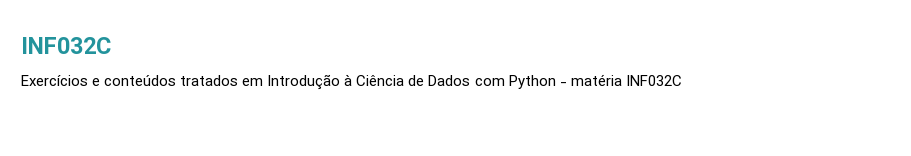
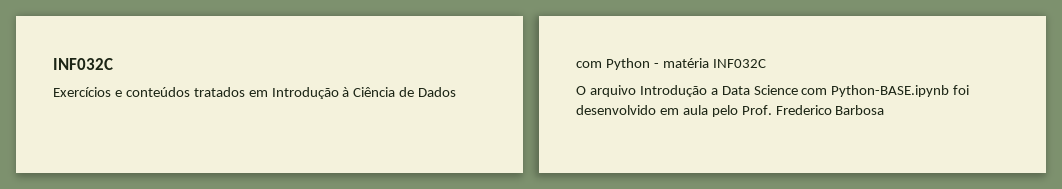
(682, 80) none -> [576,85,970,97] [576,105,885,117] // O arquivo Introdução a Data Science com Python-BASE.ipynb foi desenvolvido em aula pelo Prof. Frederico Barbosa

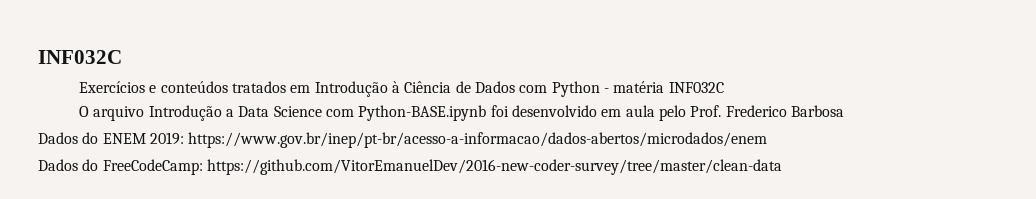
(885, 110) none -> [38,132,768,148] [38,159,782,175] // Dados do ENEM 2019: https://www.gov.br/inep/pt-br/acesso-a-informacao/dados-abertos/microdados/enem // Dados do FreeCodeCamp: https://github.com/VitorEmanuelDev/2016-new-coder-survey/tree/master/clean-data

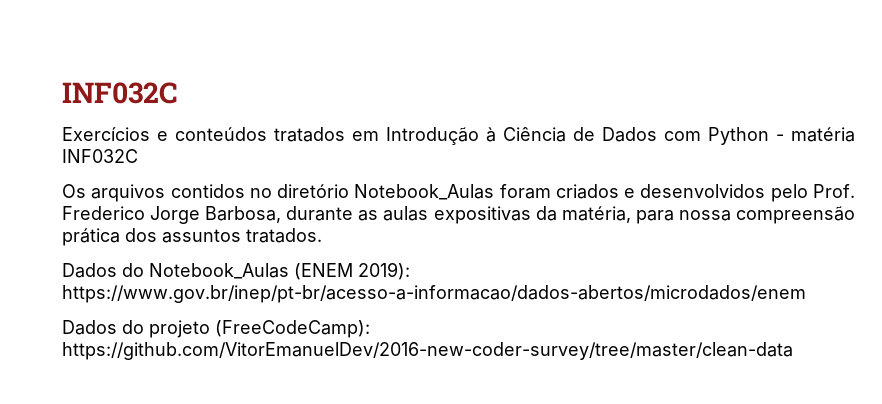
[79,105,844,121] [38,132,184,145] O arquivo Introdução a Data Science com Python-BASE.ipynb foi desenvolvido em aula pelo Prof. Frederico Barbosa // Dados do ENEM 2019: -> [62,184,855,202] [62,206,855,224] [62,228,322,246] [62,262,410,280] Os arquivos contidos no diretório Notebook_Aulas foram criados e desenvolvidos pelo Prof. Frederico Jorge Barbosa, durante as aulas expositivas da matéria, para nossa compreensão prática dos assuntos tratados. // Dados do Notebook_Aulas (ENEM 2019):
[102,159,203,175] FreeCodeCamp: -> [149,320,370,338] projeto (FreeCodeCamp):

